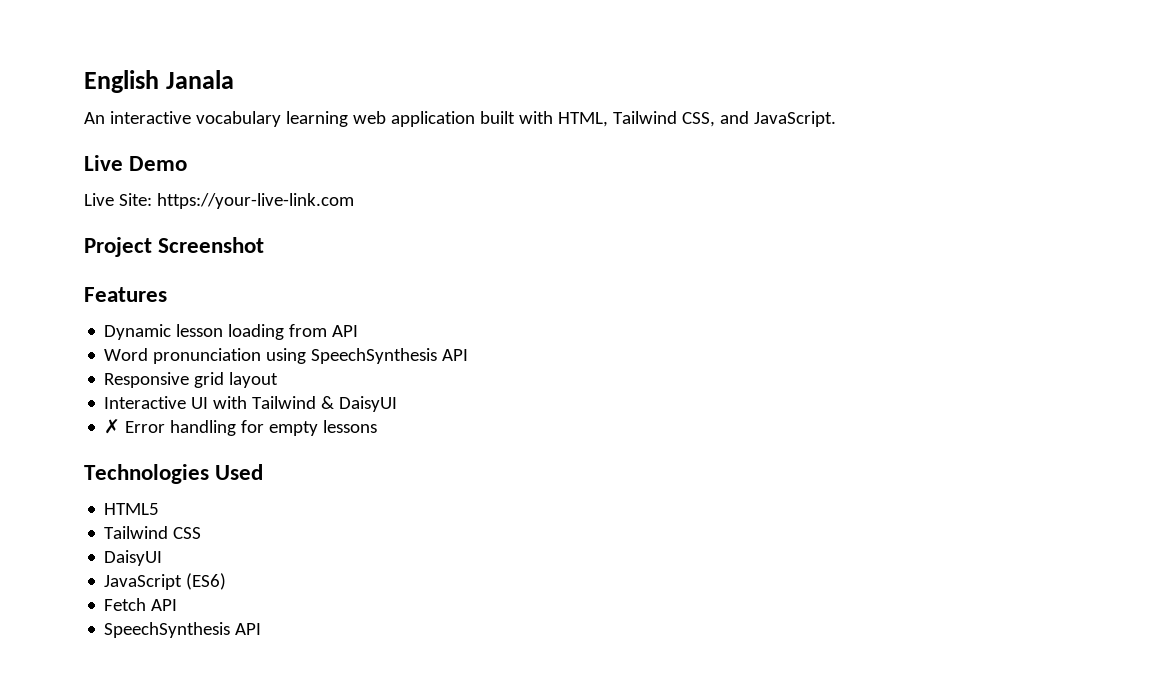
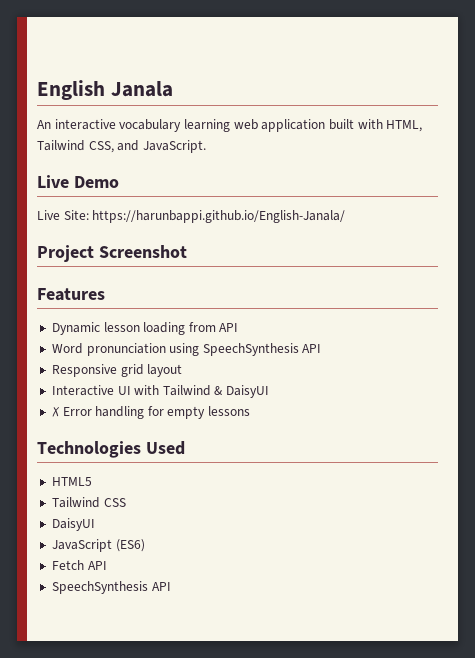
[156,193,354,209] https://your-live-link.com -> [92,210,346,223] https://harunbappi.github.io/English-Janala/

